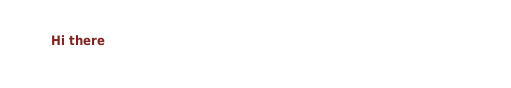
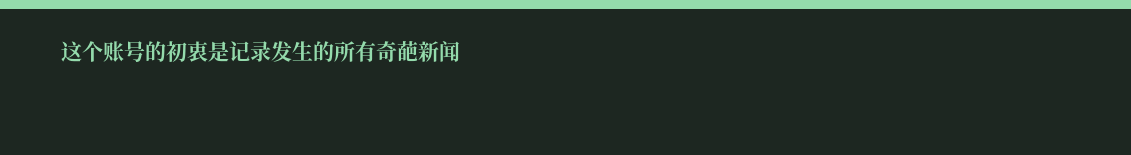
[51,35,105,46] Hi there -> [61,41,460,62] 这个账号的初衷是记录发生的所有奇葩新闻

